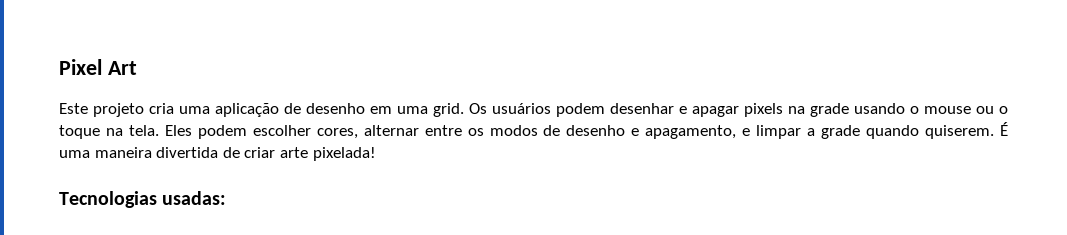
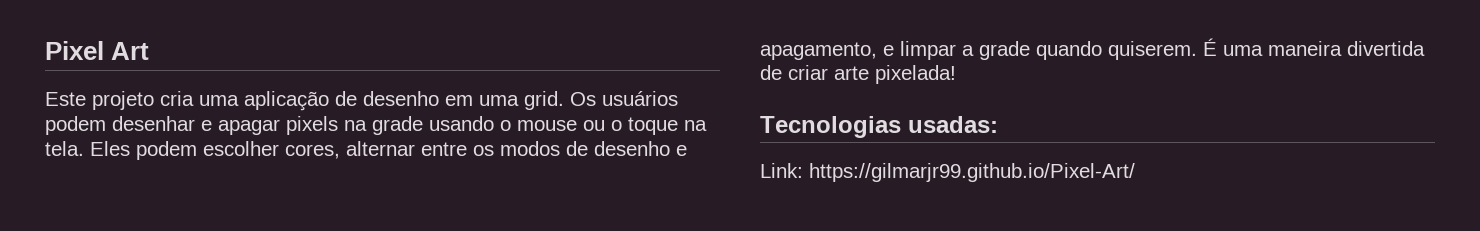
(227, 198) none -> [760,163,1135,182] // Link: https://gilmarjr99.github.io/Pixel-Art/

